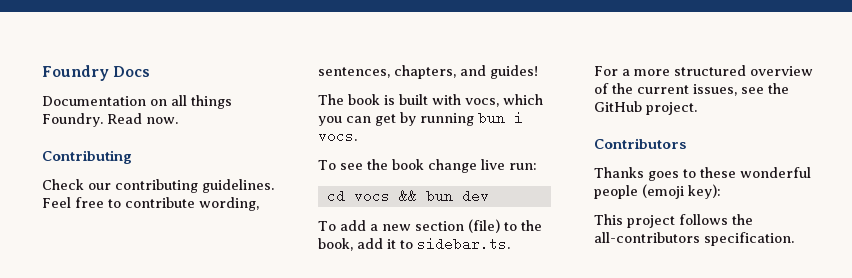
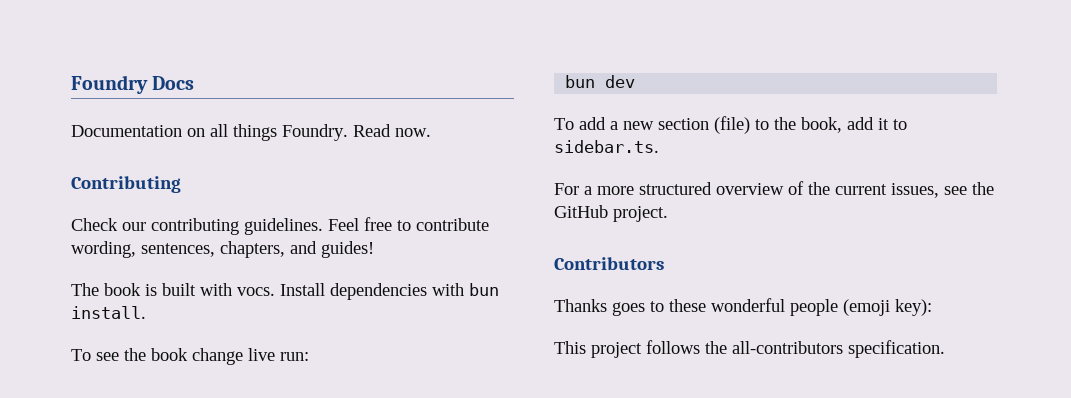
[465,94,543,107] [318,111,523,126] [318,129,357,143] vocs, which you can get by running bun i vocs. -> [237,283,499,300] [71,306,146,319] vocs. Install dependencies with bun install.
[326,189,417,203] cd vocs && -> (309, 356) none

